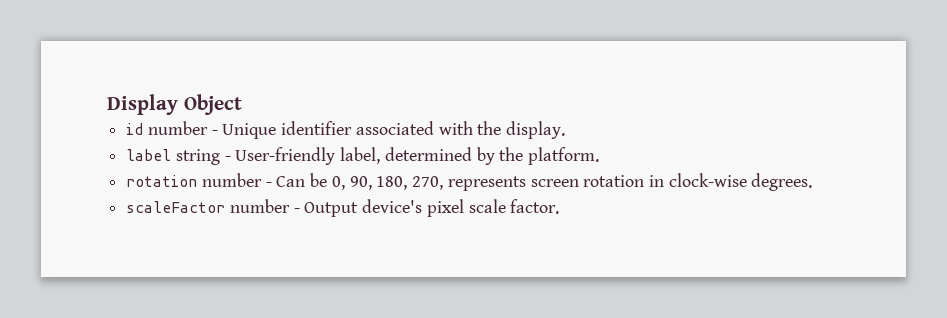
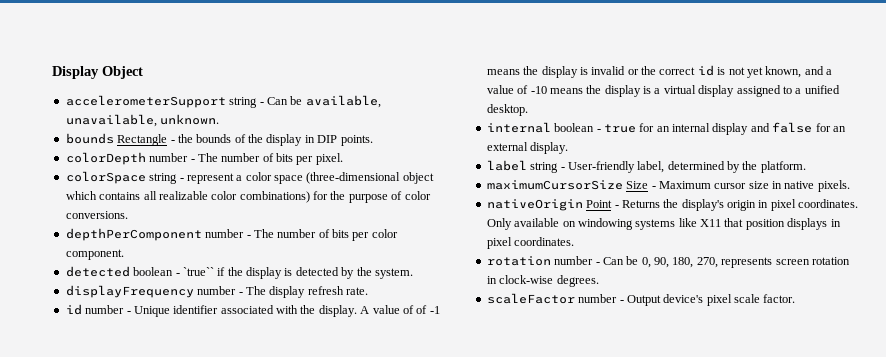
(242, 104) none -> [65,95,381,108] [65,114,220,127] [65,133,373,146] [65,152,343,165] [65,171,434,184] [65,191,431,203] [65,211,128,219] [65,228,398,241] [65,249,124,260] [65,266,413,279] [65,285,368,298] // accelerometerSupport string - Can be available, unavailable, unknown. // bounds Rectangle - the bounds of the display in DIP points. // colorDepth number - The number of bits per pixel. // colorSpace string - represent a color space (three-dimensional object which contains all realizable color combinations) for the purpose of color conversions. // depthPerComponent number - The number of bits per color component. // detected boolean - `true`` if the display is detected by the system. // displayFrequency number - The display refresh rate.
(566, 130) none -> [360,305,440,314] [486,65,832,78] [486,85,840,97] [486,104,528,116] [486,122,846,135] [486,142,569,154] A value of of -1 means the display is invalid or the correct id is not yet known, and a value of -10 means the display is a virtual display assigned to a unified desktop. // internal boolean - true for an internal display and false for an external display.
(600, 156) none -> [486,180,850,192] [486,199,859,211] [486,218,841,230] [486,237,575,249] // maximumCursorSize Size - Maximum cursor size in native pixels. // nativeOrigin Point - Returns the display's origin in pixel coordinates. Only available on windowing systems like X11 that position displays in pixel coordinates.

